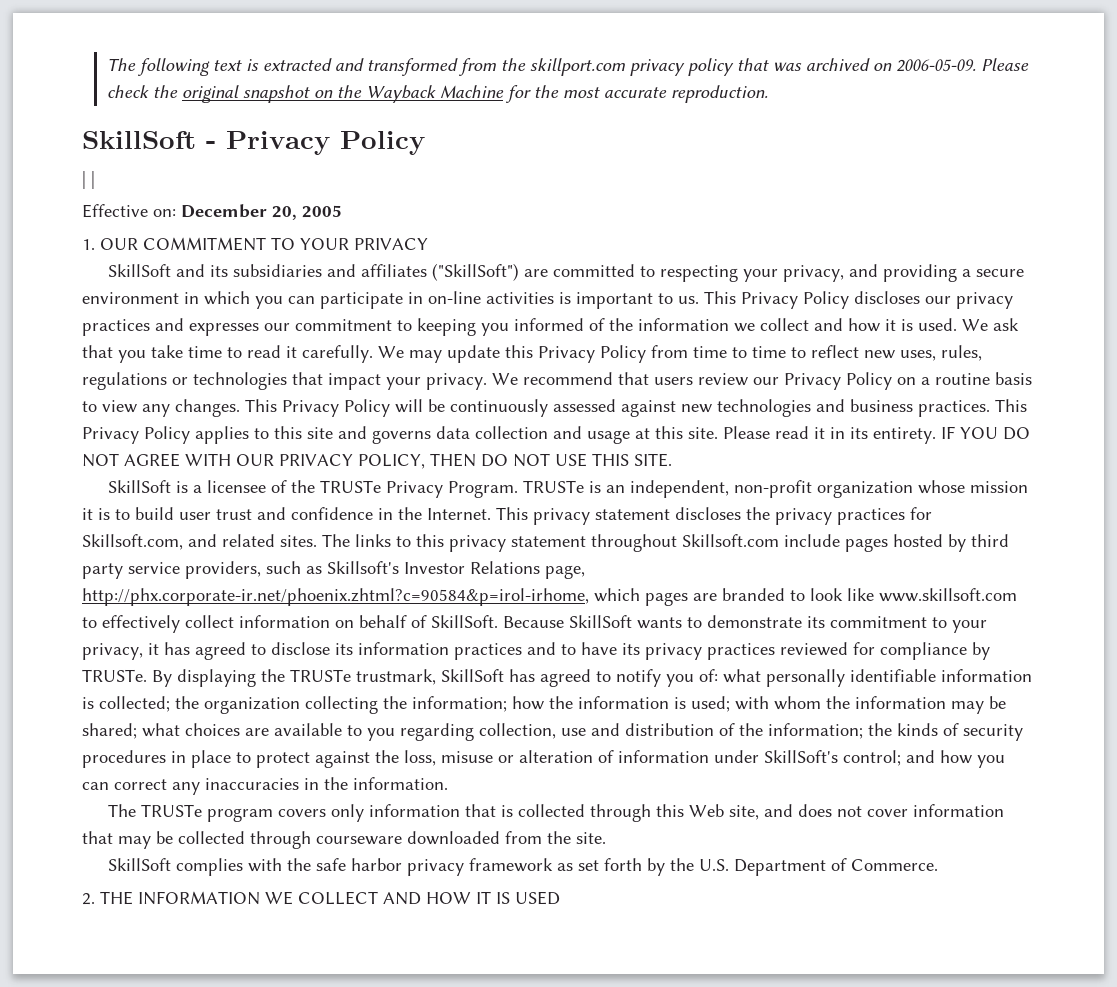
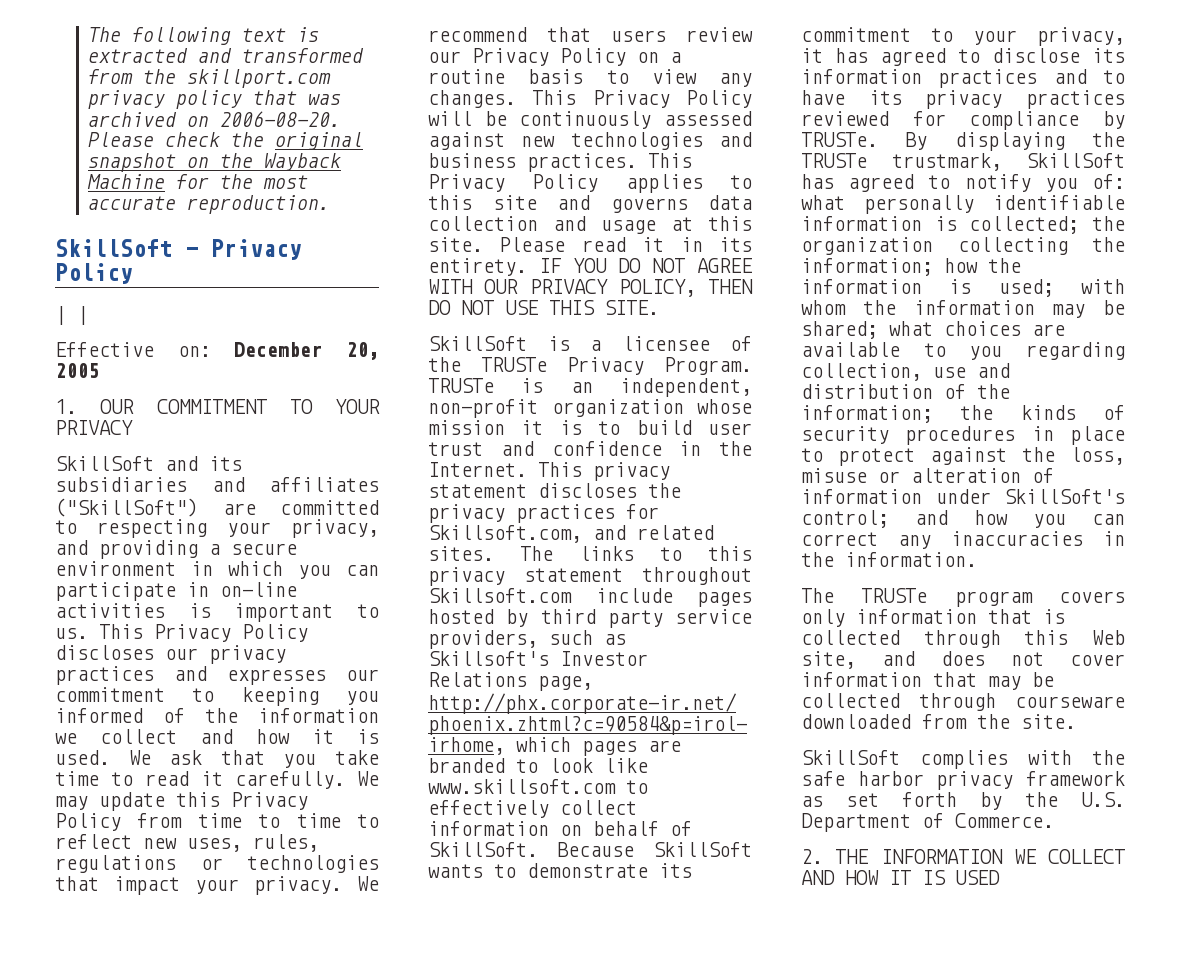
[896,59,977,72] 2006-05-09. -> [219,111,341,127] 2006-08-20.

